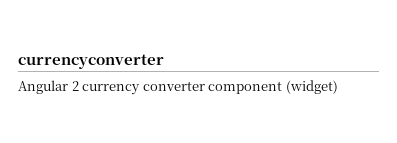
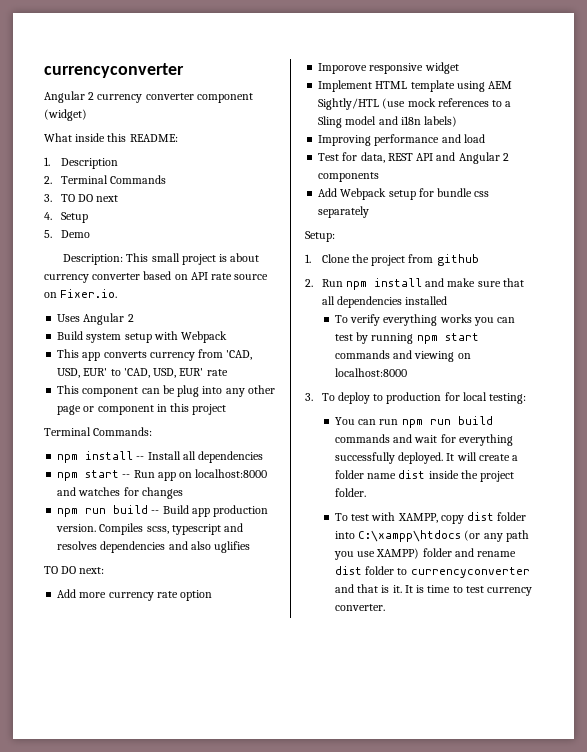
(338, 87) none -> [44,133,178,142] [44,157,118,169] [44,175,166,184] [44,194,119,202] [44,212,88,223] [44,230,90,238] [63,253,260,265] [44,271,269,283] [44,289,118,298] [57,313,134,325] [57,331,228,343] [57,349,253,361] [57,368,228,378] [57,385,275,397] [57,403,227,415] [44,427,153,436] [57,451,264,463] [57,469,268,481] [57,487,183,499] [57,505,269,517] [56,523,244,535] [57,541,251,553] [44,566,105,574] [57,589,213,601] [318,62,459,74] [318,80,513,92] [318,98,512,110] [318,116,458,128] [318,134,485,146] [318,152,509,164] [318,172,380,182] [318,188,490,200] [318,206,370,218] [305,231,335,242] [305,254,479,266] [305,278,524,290] [321,296,448,308] [334,314,516,326] [334,332,479,344] [334,350,471,362] [334,368,407,377] [305,392,527,404] [334,416,493,428] [334,434,513,446] [334,452,519,464] [334,470,515,482] [334,488,366,497] [334,512,527,524] [334,530,529,542] [333,548,517,560] [334,566,530,578] [334,584,533,596] [334,604,385,611] // What inside this README: // 1. Description // 2. Terminal Commands // 3. TO DO next // 4. Setup // 5. Demo // Description: This small project is about currency converter based on API rate source on Fixer.io. // Uses Angular 2 // Build system setup with Webpack // This app converts currency from 'CAD, USD, EUR' to 'CAD, USD, EUR' rate // This component can be plug into any other page or component in this project // Terminal Commands: // npm install -- Install all dependencies // npm start -- Run app on localhost:8000 and watches for changes // npm run build -- Build app production version. Compiles scss, typescript and resolves dependencies and also uglifies // TO DO next: // Add more currency rate option // Imporove responsive widget // Implement HTML template using AEM Sightly/HTL (use mock references to a Sling model and i18n labels) // Improving performance and load // Test for data, REST API and Angular 2 components // Add Webpack setup for bundle css separately // Setup: // 1. Clone the project from github // 2. Run npm install and make sure that all dependencies installed // To verify everything works you can test by running npm start commands and viewing on localhost:8000 // 3. To deploy to production for local testing: // You can run npm run build commands and wait for everything successfully deployed. It will create a folder name dist inside the project folder. // To test with XAMPP, copy dist folder into C:\xampp\htdocs (or any path you use XAMPP) folder and rename dist folder to currencyconverter and that is it. It is time to test currency converter.

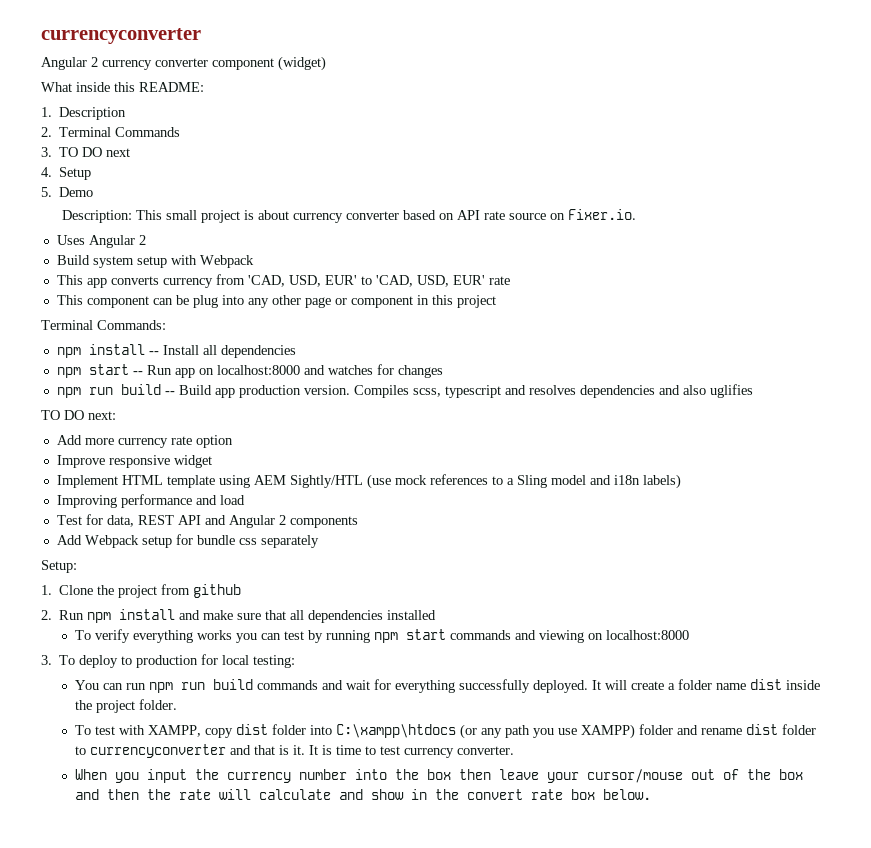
[318,63,368,74] Imporove -> [56,455,105,468] Improve
(385, 607) none -> [75,769,804,783] [75,789,652,800] // When you input the currency number into the box then leave your cursor/mouse out of the box and then the rate will calculate and show in the convert rate box below.

